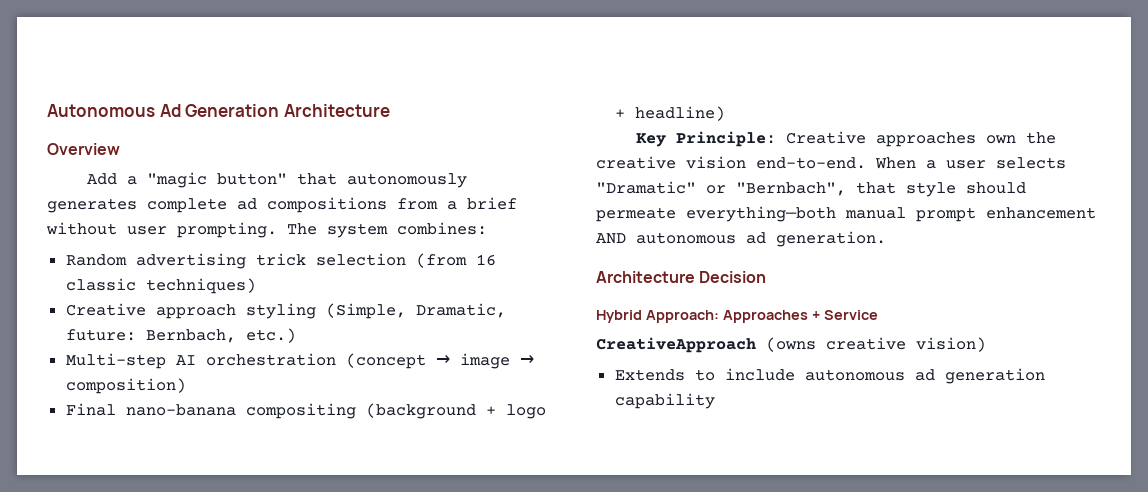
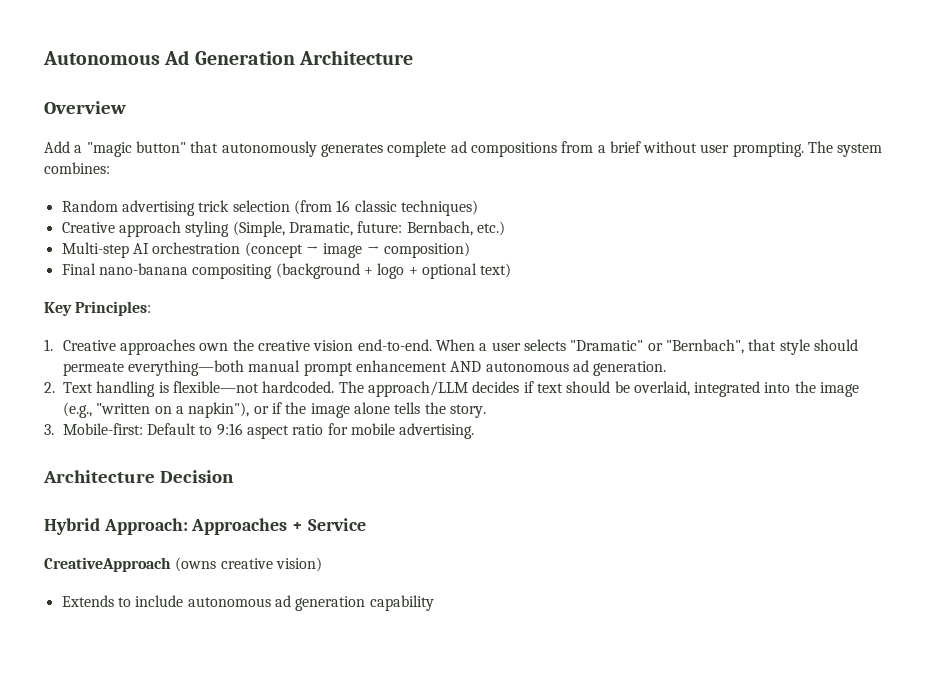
[634,106,725,121] headline) -> [421,263,512,279] optional text)
[675,131,776,147] Principle: -> [75,301,152,316] [44,339,53,351] Principles: // 1.
(886, 239) none -> [44,381,860,397] [63,402,486,418] [44,423,475,439] // 2. Text handling is flexible—not hardcoded. The approach/LLM decides if text should be overlaid, integrated into the image (e.g., "written on a napkin"), or if the image alone tells the story. // 3. Mobile-first: Default to 9:16 aspect ratio for mobile advertising.

